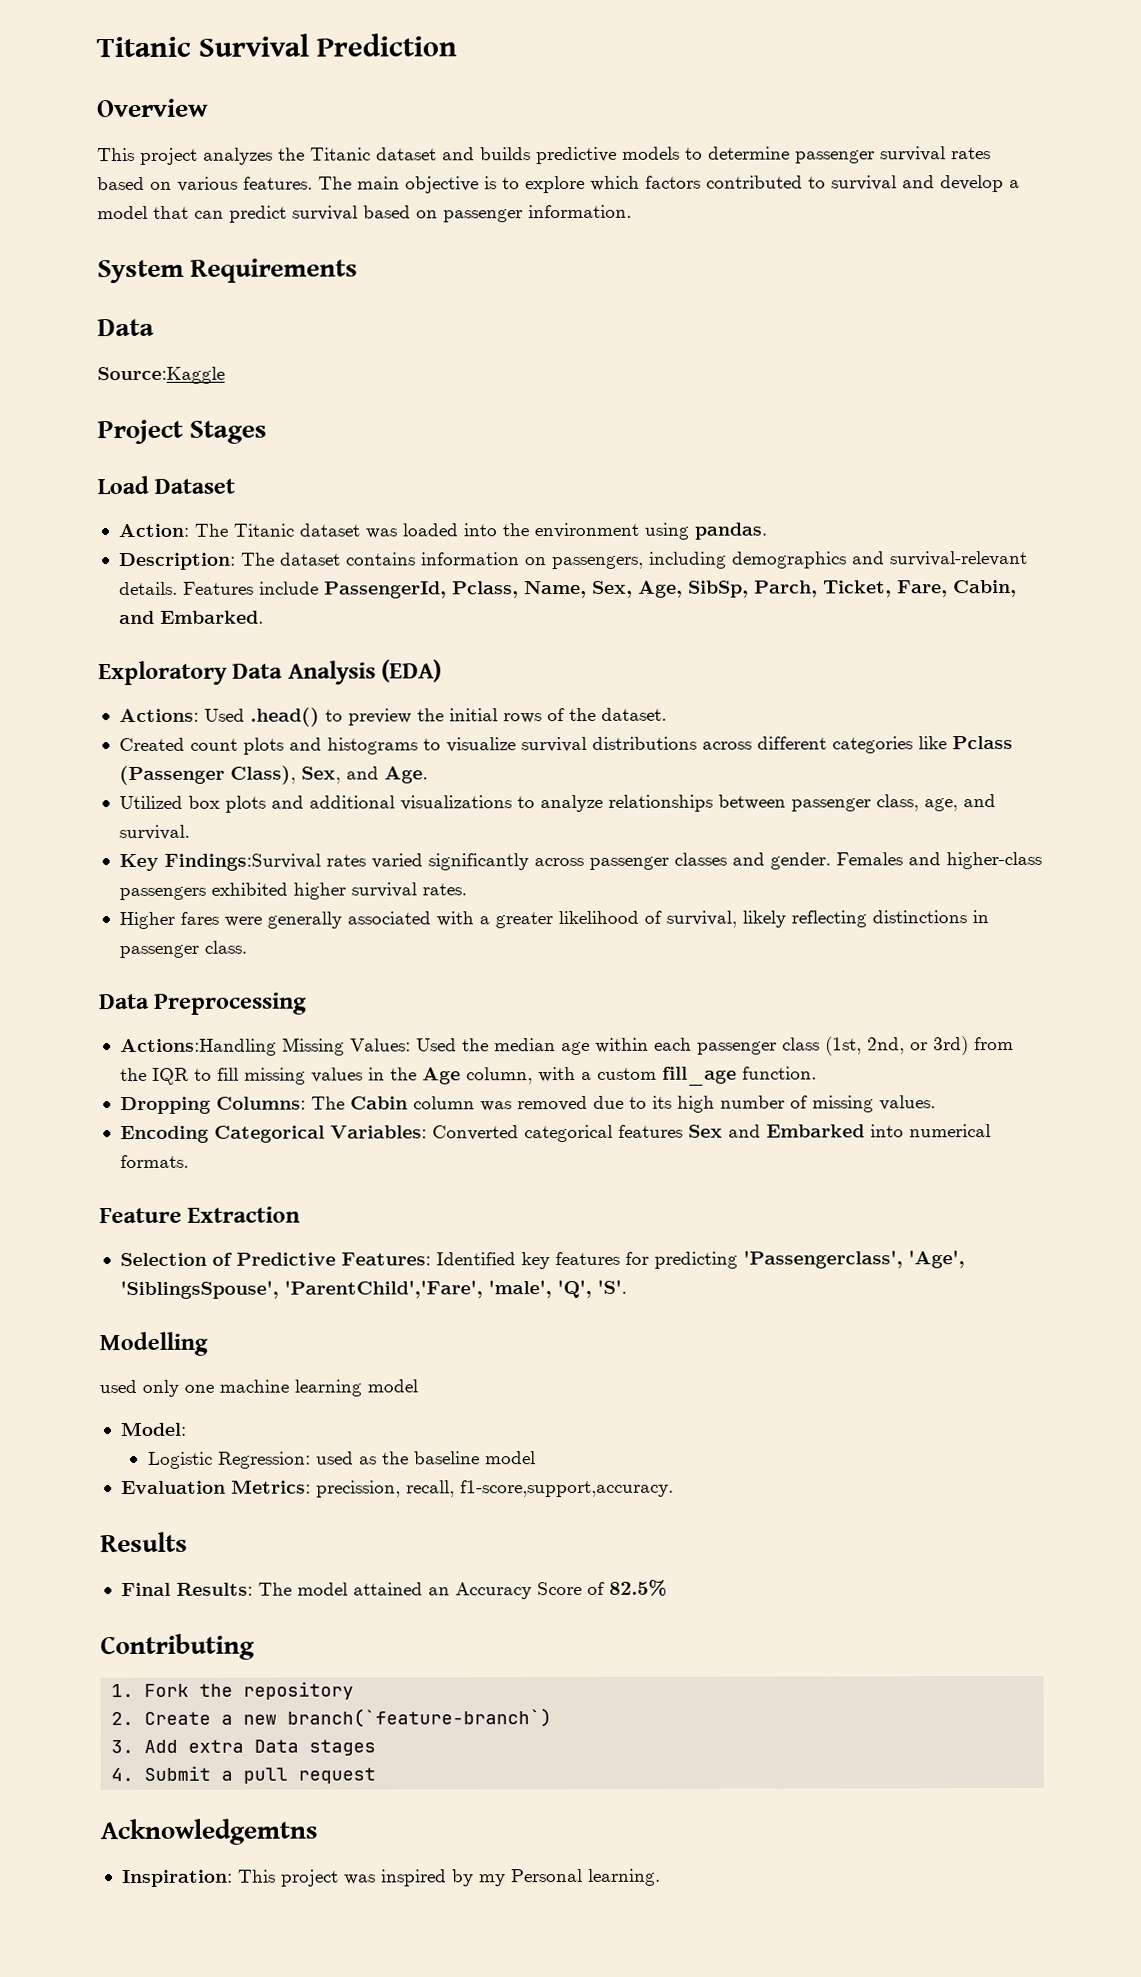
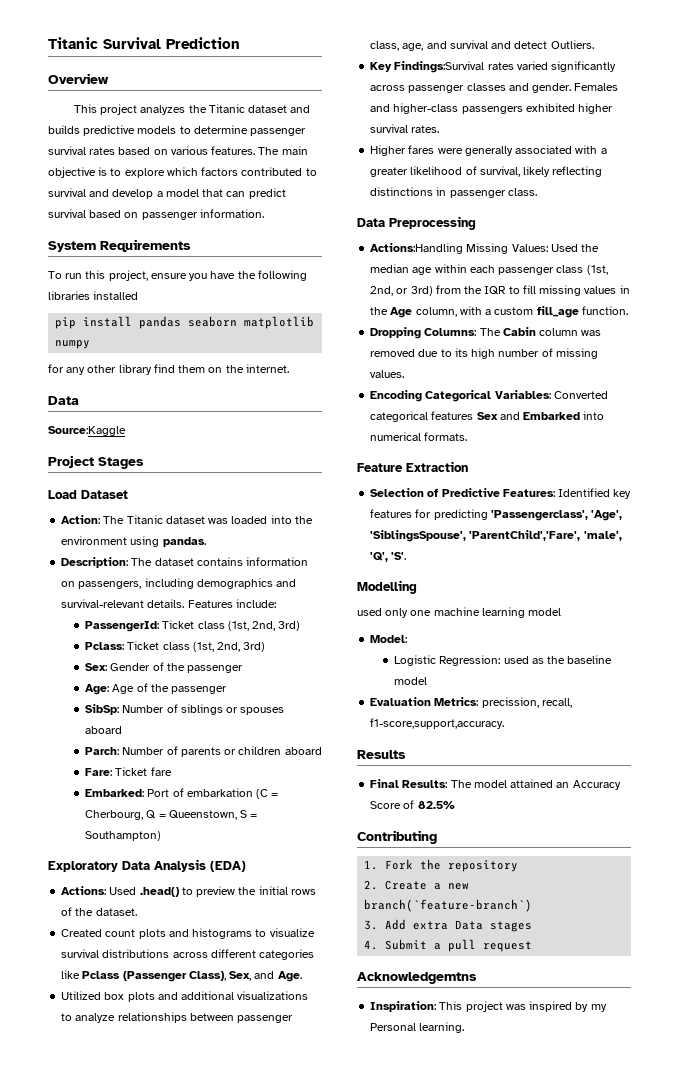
(359, 270) none -> [48,270,307,281] [48,291,139,300] [55,316,315,329] [55,340,91,349] [48,364,289,375] // To run this project, ensure you have the following libraries installed // pip install pandas seaborn matplotlib numpy // for any other library find them on the internet.
[258,579,1017,599] [118,610,264,625] include PassengerId, Pclass, Name, Sex, Age, SibSp, Parch, Ticket, Fare, Cabin, and Embarked. -> [235,599,276,608] [85,620,301,632] [85,641,266,652] [85,662,244,673] [85,683,228,695] [85,704,285,715] [85,726,123,734] [85,746,322,757] [85,767,172,776] [85,788,279,799] [85,810,258,820] [85,831,162,841] include: // PassengerId: Ticket class (1st, 2nd, 3rd) // Pclass: Ticket class (1st, 2nd, 3rd) // Sex: Gender of the passenger // Age: Age of the passenger // SibSp: Number of siblings or spouses aboard // Parch: Number of parents or children aboard // Fare: Ticket fare // Embarked: Port of embarkation (C = Cherbourg, Q = Queenstown, S = Southampton)
[118,824,190,841] survival. -> [449,40,594,49] survival and detect Outliers.

